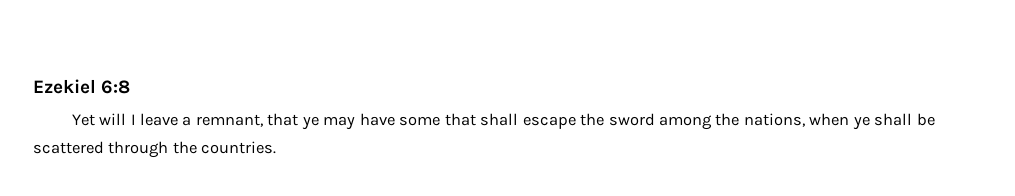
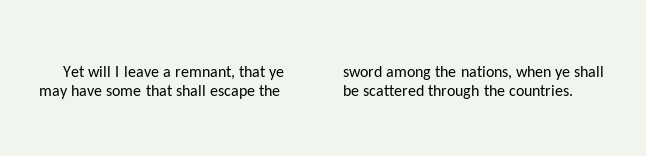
[33,79,131,94] Ezekiel 6:8 // -> (62, 71) none

